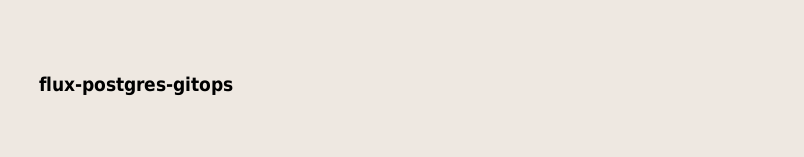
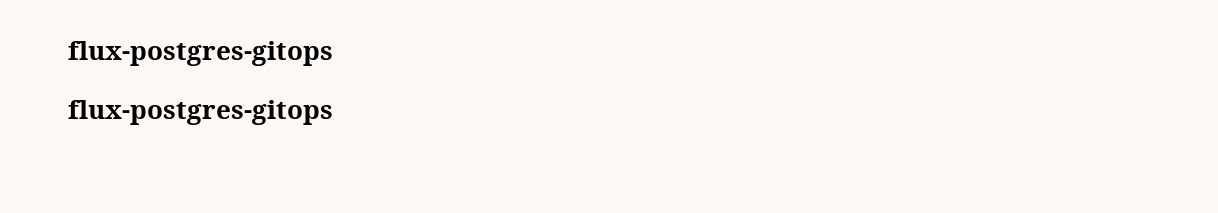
[39,76,233,96] flux-postgres-gitops -> [68,41,333,66] [68,100,333,125] flux-postgres-gitops // flux-postgres-gitops

